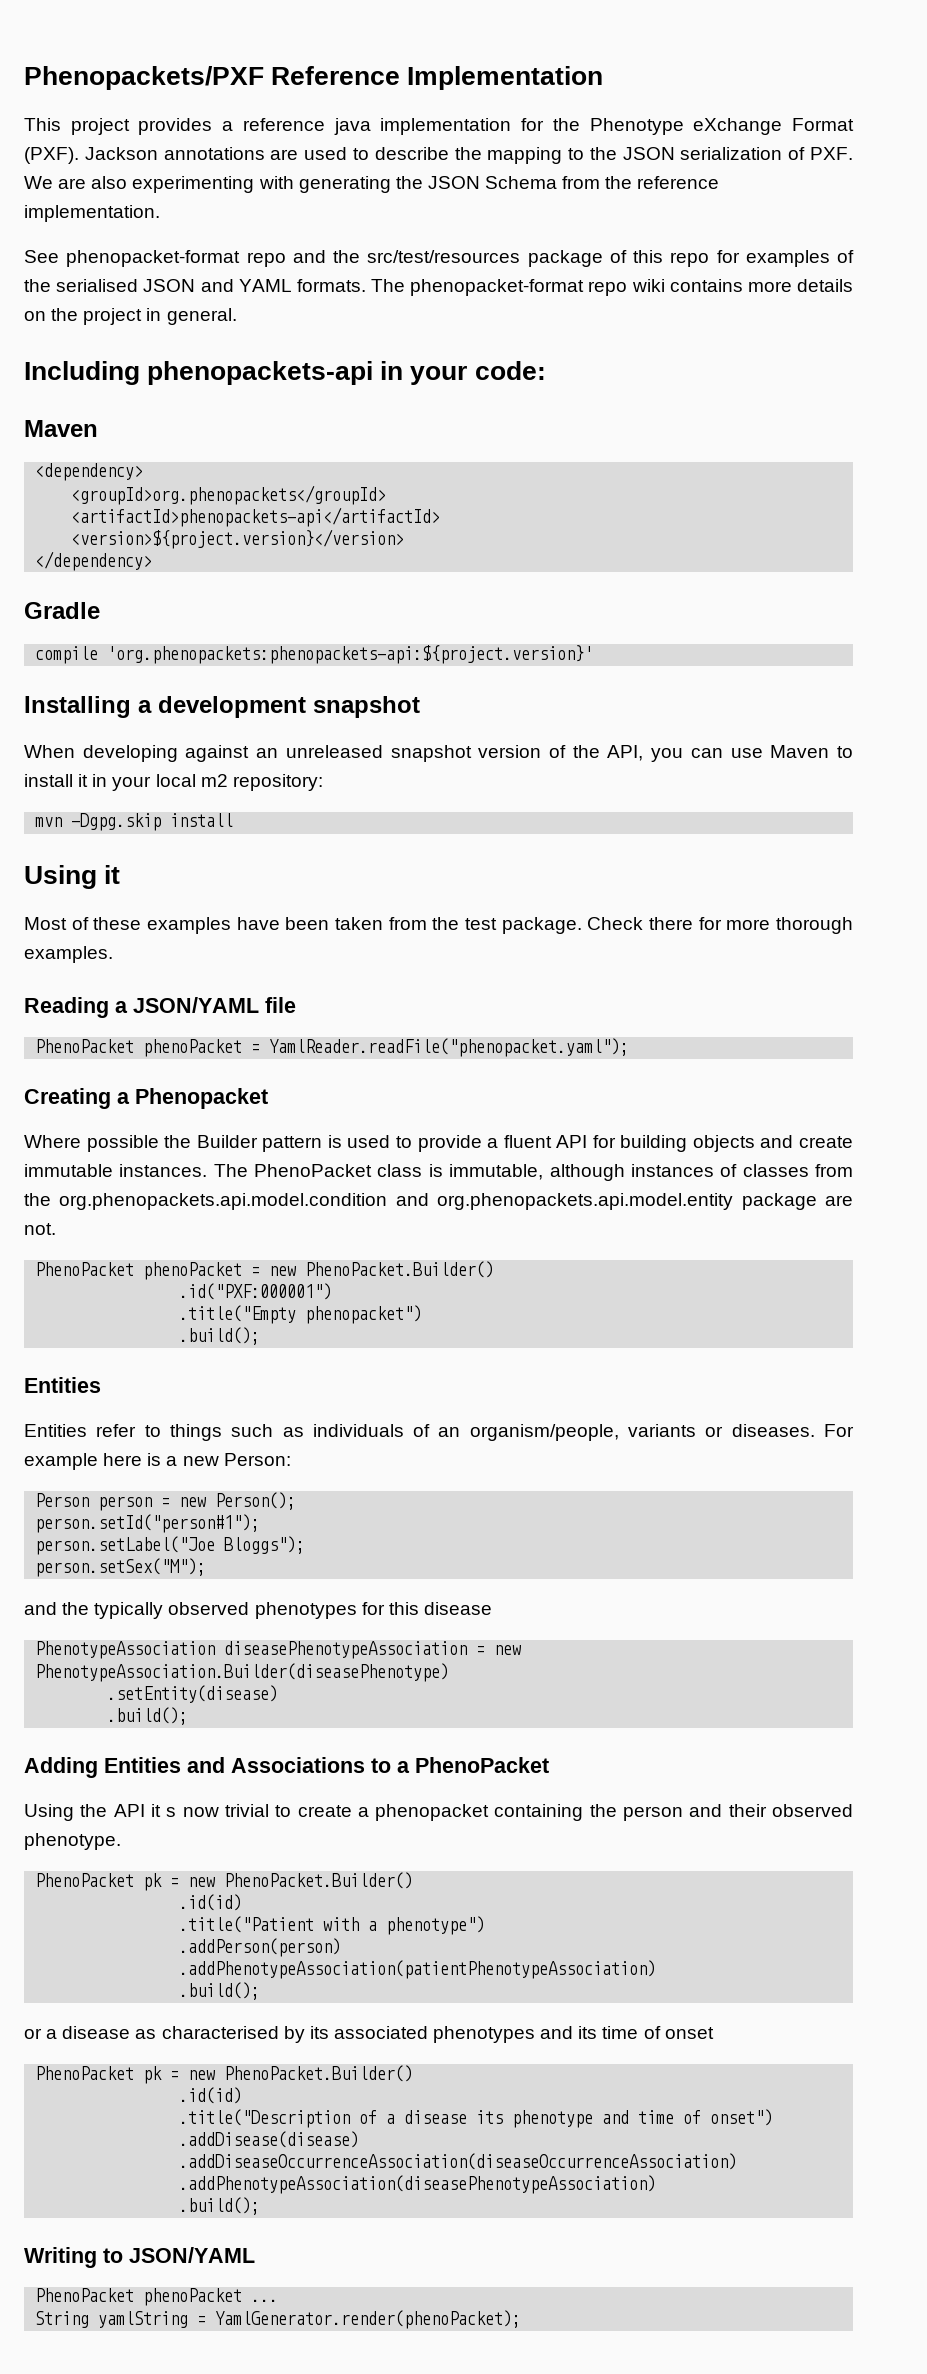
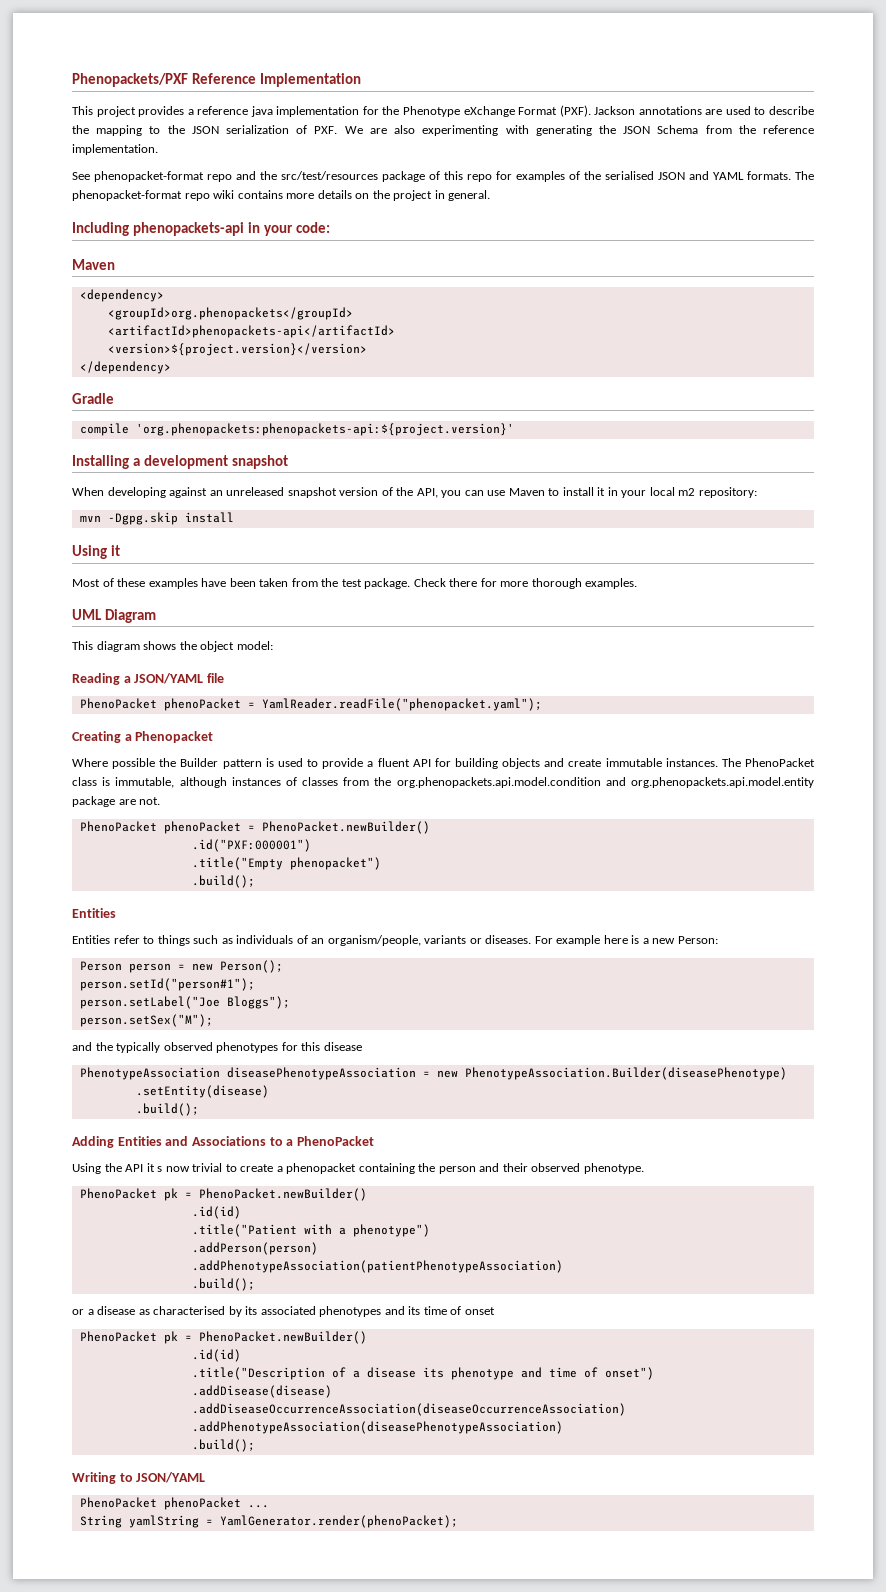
(113, 954) none -> [72,609,156,623] [72,641,273,652] // UML Diagram // This diagram shows the object model:
[269,1261,495,1278] new PhenoPacket.Builder() -> [261,821,430,834] PhenoPacket.newBuilder()
[188,1872,414,1889] new PhenoPacket.Builder() -> [198,1188,367,1201] PhenoPacket.newBuilder()
[188,2065,414,2082] new PhenoPacket.Builder() -> [198,1331,367,1344] PhenoPacket.newBuilder()

